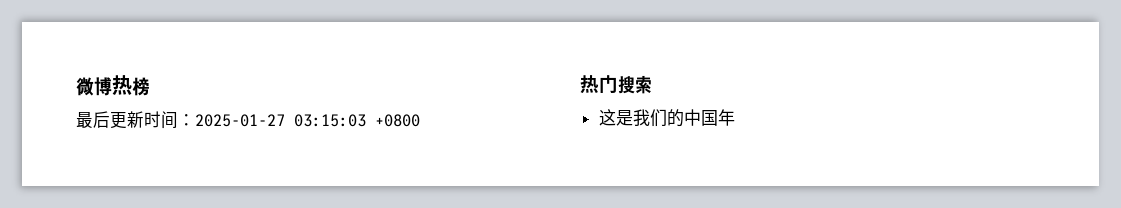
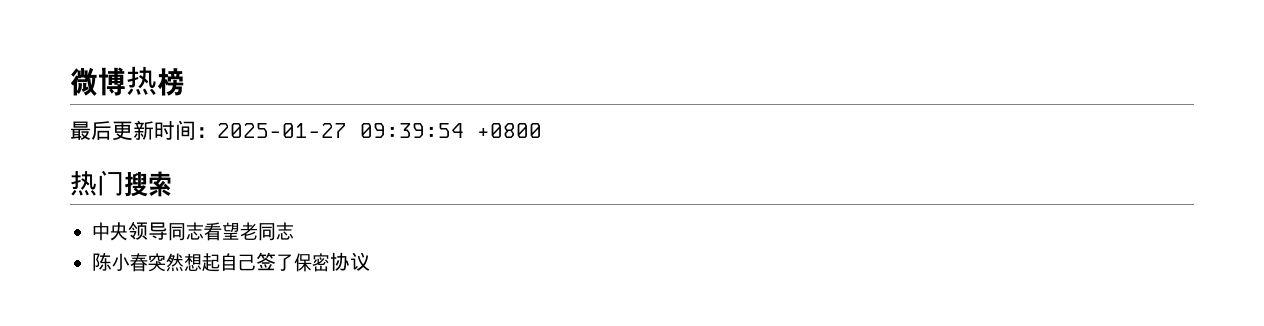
[294,114,366,127] 03:15:03 -> [360,123,464,138] 09:39:54
[598,109,735,127] 这是我们的中国年 -> [92,221,294,241] [92,252,370,272] 中央领导同志看望老同志 // 陈小春突然想起自己签了保密协议

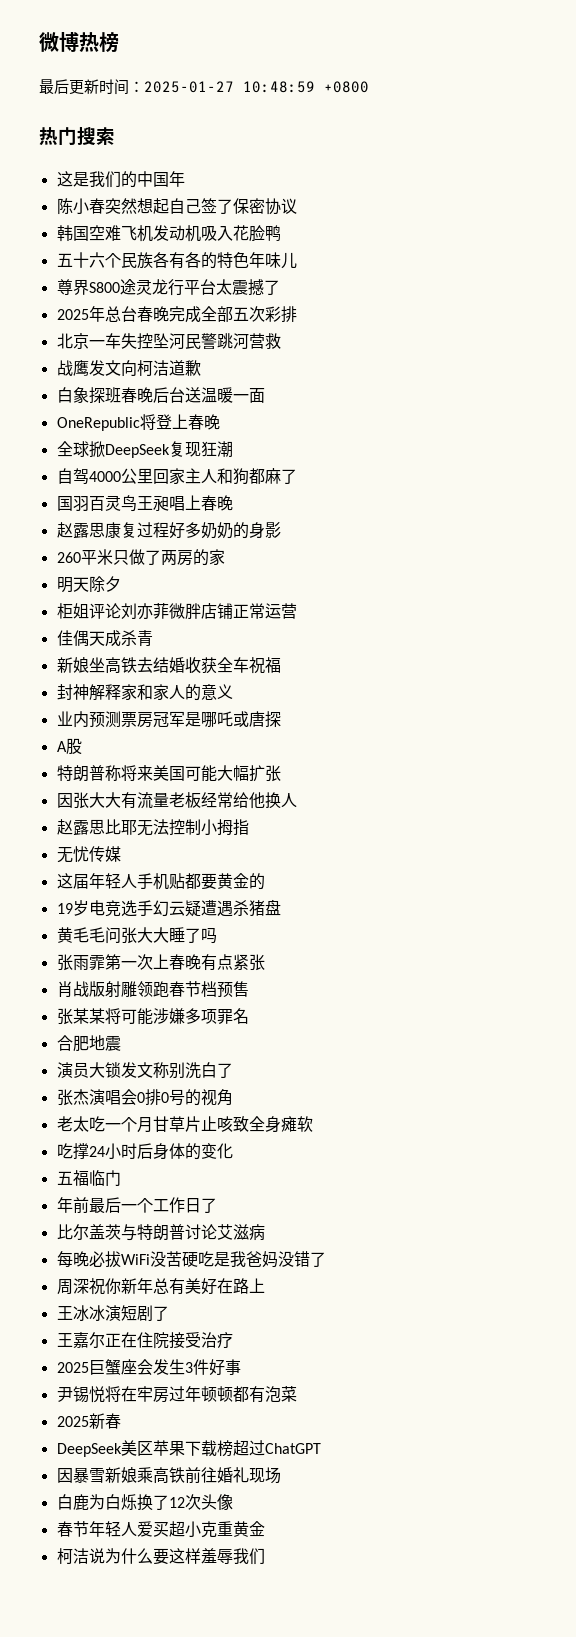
[360,123,464,138] 09:39:54 -> [243,81,315,93] 10:48:59
[92,221,294,241] 中央领导同志看望老同志 -> [56,171,185,188] 这是我们的中国年
(370, 261) none -> [56,225,281,242] [56,252,297,269] [56,279,280,296] [56,306,297,323] [56,333,281,350] [56,360,201,377] [56,387,265,404] [56,414,220,431] [56,441,233,458] [56,468,297,485] [56,495,233,512] [56,522,281,539] [56,549,225,566] [56,576,121,593] [56,603,297,620] [56,630,153,647] [56,657,281,674] [56,684,233,701] [56,711,281,728] [56,738,82,755] [56,765,281,782] [56,792,297,809] [56,819,249,836] [56,846,121,863] [56,873,265,890] [56,899,281,917] [56,927,217,944] [56,954,265,971] [56,981,249,998] [56,1008,249,1025] [56,1035,121,1052] [56,1062,233,1079] [56,1089,233,1106] [56,1116,313,1133] [56,1143,233,1160] [56,1170,121,1186] [56,1197,217,1214] [56,1224,265,1241] [56,1251,326,1268] [56,1278,265,1295] [56,1305,169,1321] [56,1332,233,1349] [56,1359,241,1376] [56,1386,297,1403] [56,1413,121,1429] [56,1440,321,1457] [56,1467,281,1484] [56,1494,233,1511] [56,1521,265,1538] [56,1548,265,1565] // 韩国空难飞机发动机吸入花脸鸭 // 五十六个民族各有各的特色年味儿 // 尊界S800途灵龙行平台太震撼了 // 2025年总台春晚完成全部五次彩排 // 北京一车失控坠河民警跳河营救 // 战鹰发文向柯洁道歉 // 白象探班春晚后台送温暖一面 // OneRepublic将登上春晚 // 全球掀DeepSeek复现狂潮 // 自驾4000公里回家主人和狗都麻了 // 国羽百灵鸟王昶唱上春晚 // 赵露思康复过程好多奶奶的身影 // 260平米只做了两房的家 // 明天除夕 // 柜姐评论刘亦菲微胖店铺正常运营 // 佳偶天成杀青 // 新娘坐高铁去结婚收获全车祝福 // 封神解释家和家人的意义 // 业内预测票房冠军是哪吒或唐探 // A股 // 特朗普称将来美国可能大幅扩张 // 因张大大有流量老板经常给他换人 // 赵露思比耶无法控制小拇指 // 无忧传媒 // 这届年轻人手机贴都要黄金的 // 19岁电竞选手幻云疑遭遇杀猪盘 // 黄毛毛问张大大睡了吗 // 张雨霏第一次上春晚有点紧张 // 肖战版射雕领跑春节档预售 // 张某某将可能涉嫌多项罪名 // 合肥地震 // 演员大锁发文称别洗白了 // 张杰演唱会0排0号的视角 // 老太吃一个月甘草片止咳致全身瘫软 // 吃撑24小时后身体的变化 // 五福临门 // 年前最后一个工作日了 // 比尔盖茨与特朗普讨论艾滋病 // 每晚必拔WiFi没苦硬吃是我爸妈没错了 // 周深祝你新年总有美好在路上 // 王冰冰演短剧了 // 王嘉尔正在住院接受治疗 // 2025巨蟹座会发生3件好事 // 尹锡悦将在牢房过年顿顿都有泡菜 // 2025新春 // DeepSeek美区苹果下载榜超过ChatGPT // 因暴雪新娘乘高铁前往婚礼现场 // 白鹿为白烁换了12次头像 // 春节年轻人爱买超小克重黄金 // 柯洁说为什么要这样羞辱我们

